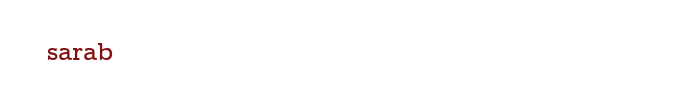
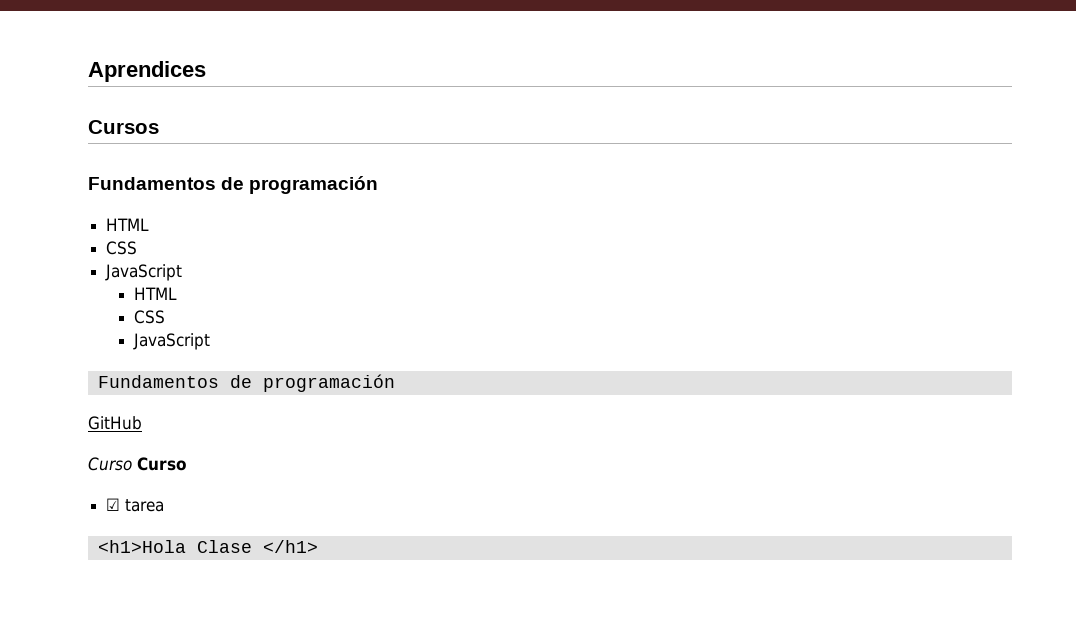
[47,43,113,60] sarab -> [88,61,206,82] [88,120,159,134] [88,176,379,194] [106,218,150,231] [106,241,138,255] [105,264,183,281] [134,287,178,300] [134,310,166,324] [133,333,211,350] [97,374,395,392] [88,416,142,430] [88,457,187,471] [106,498,165,512] [97,540,318,553] Aprendices // Cursos // Fundamentos de programación // HTML // CSS // JavaScript // HTML // CSS // JavaScript // Fundamentos de programación // GitHub // Curso Curso // ☑ tarea // <h1>Hola Clase </h1>

